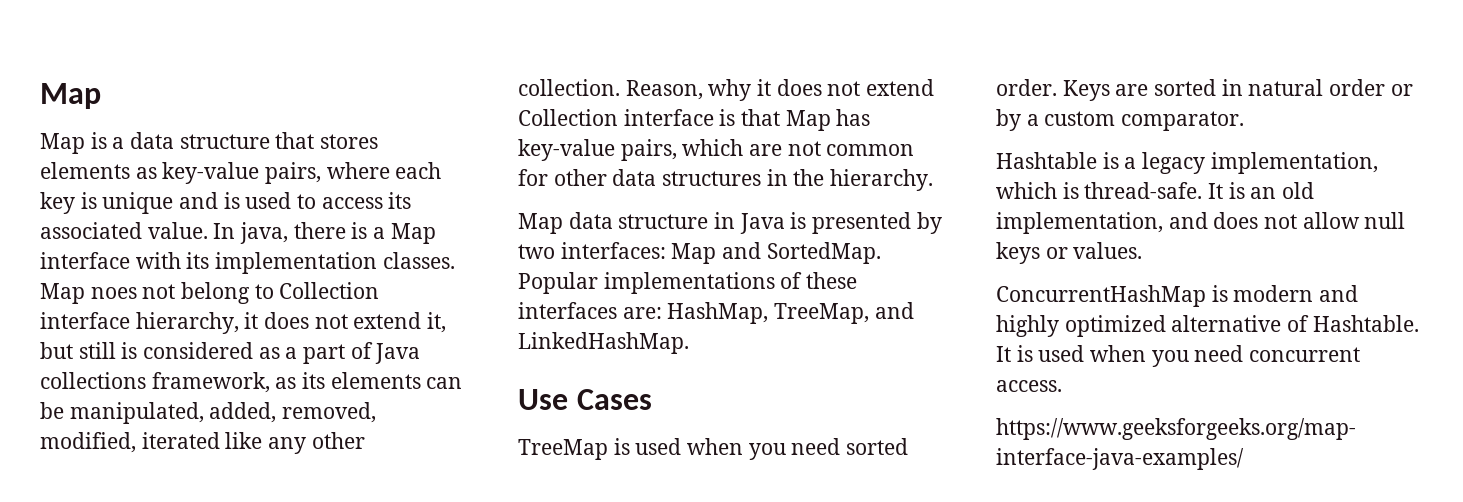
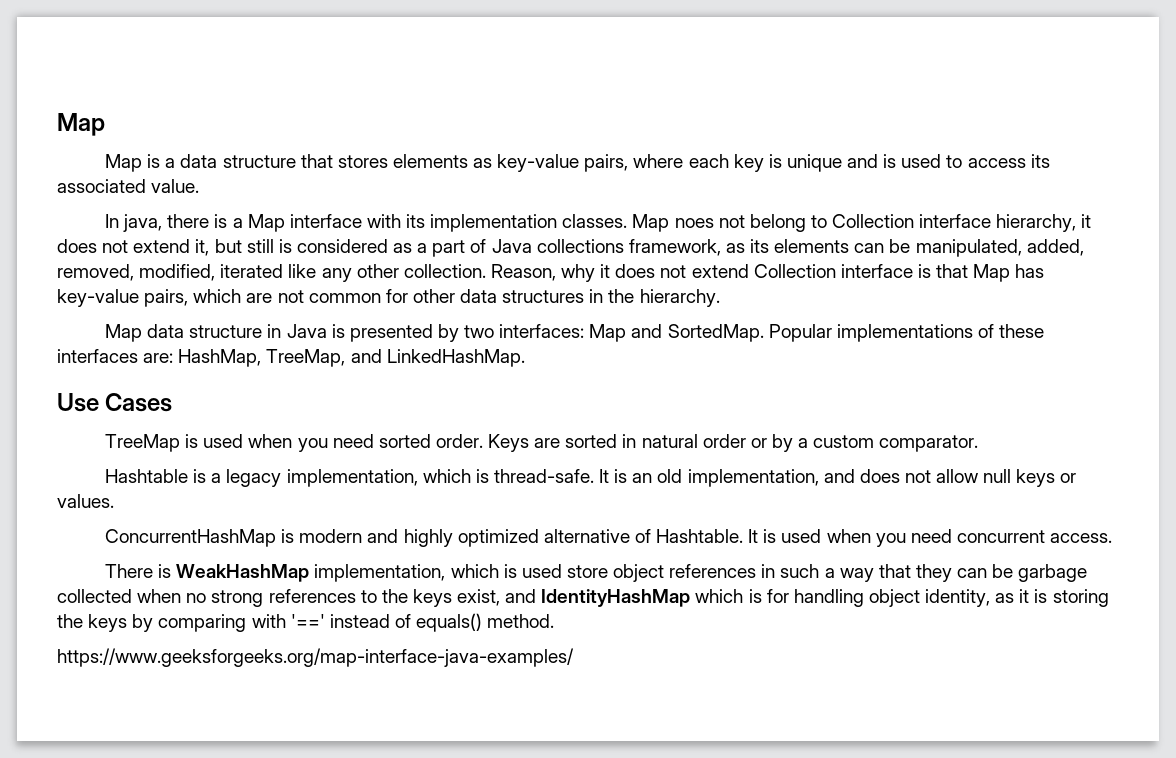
(208, 230) none -> (200, 186) //
(1062, 386) none -> [104,564,1088,582] [57,589,1109,607] [57,613,555,632] // There is WeakHashMap implementation, which is used store object references in such a way that they can be garbage collected when no strong references to the keys exist, and IdentityHashMap which is for handling object identity, as it is storing the keys by comparing with '==' instead of equals() method.

